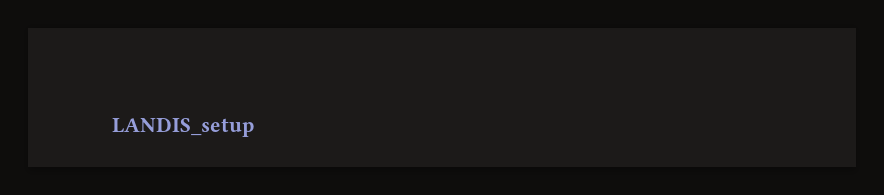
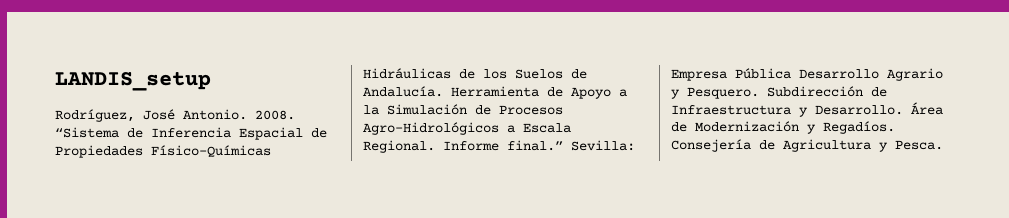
(254, 127) none -> [55,109,295,122] [55,127,327,140] [55,145,271,158] [363,68,587,79] [363,86,627,99] [363,104,563,115] [363,122,571,135] [363,140,635,153] [671,68,943,81] [671,86,887,99] [671,102,943,117] [671,121,895,134] [671,139,943,152] // Rodríguez, José Antonio. 2008. “Sistema de Inferencia Espacial de Propiedades Físico-Químicas Hidráulicas de los Suelos de Andalucía. Herramienta de Apoyo a la Simulación de Procesos Agro-Hidrológicos a Escala Regional. Informe final.” Sevilla: Empresa Pública Desarrollo Agrario y Pesquero. Subdirección de Infraestructura y Desarrollo. Área de Modernización y Regadíos. Consejería de Agricultura y Pesca.

